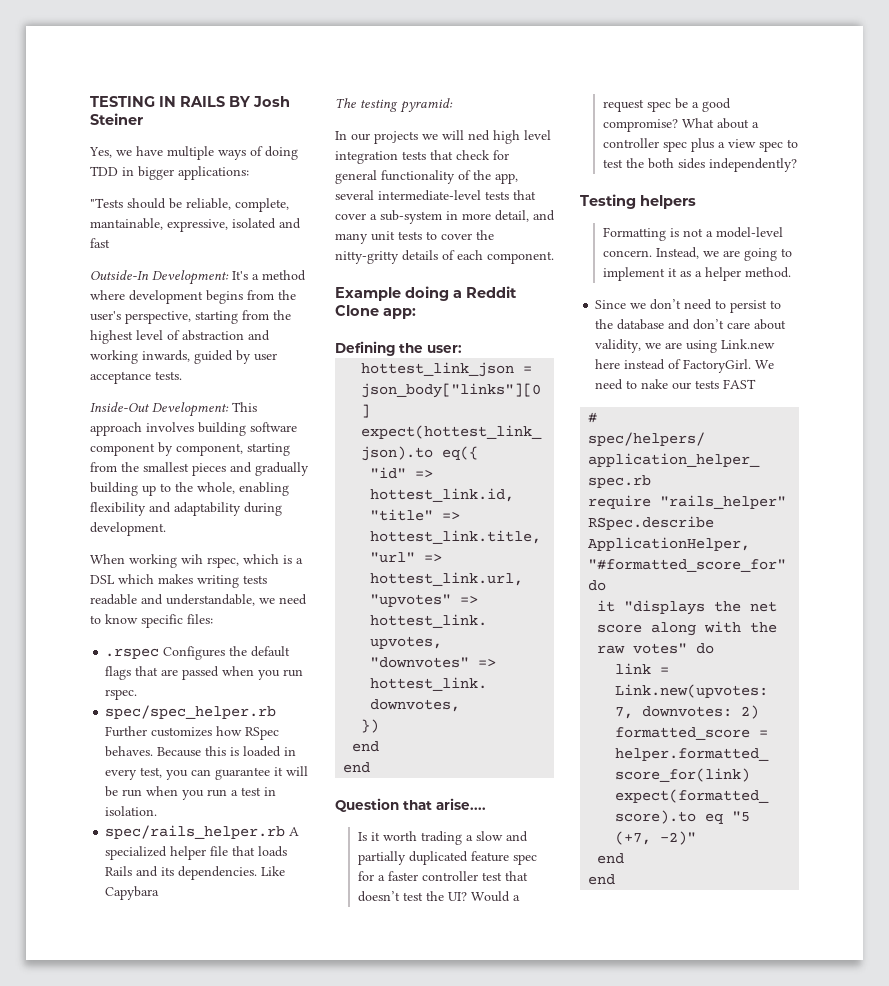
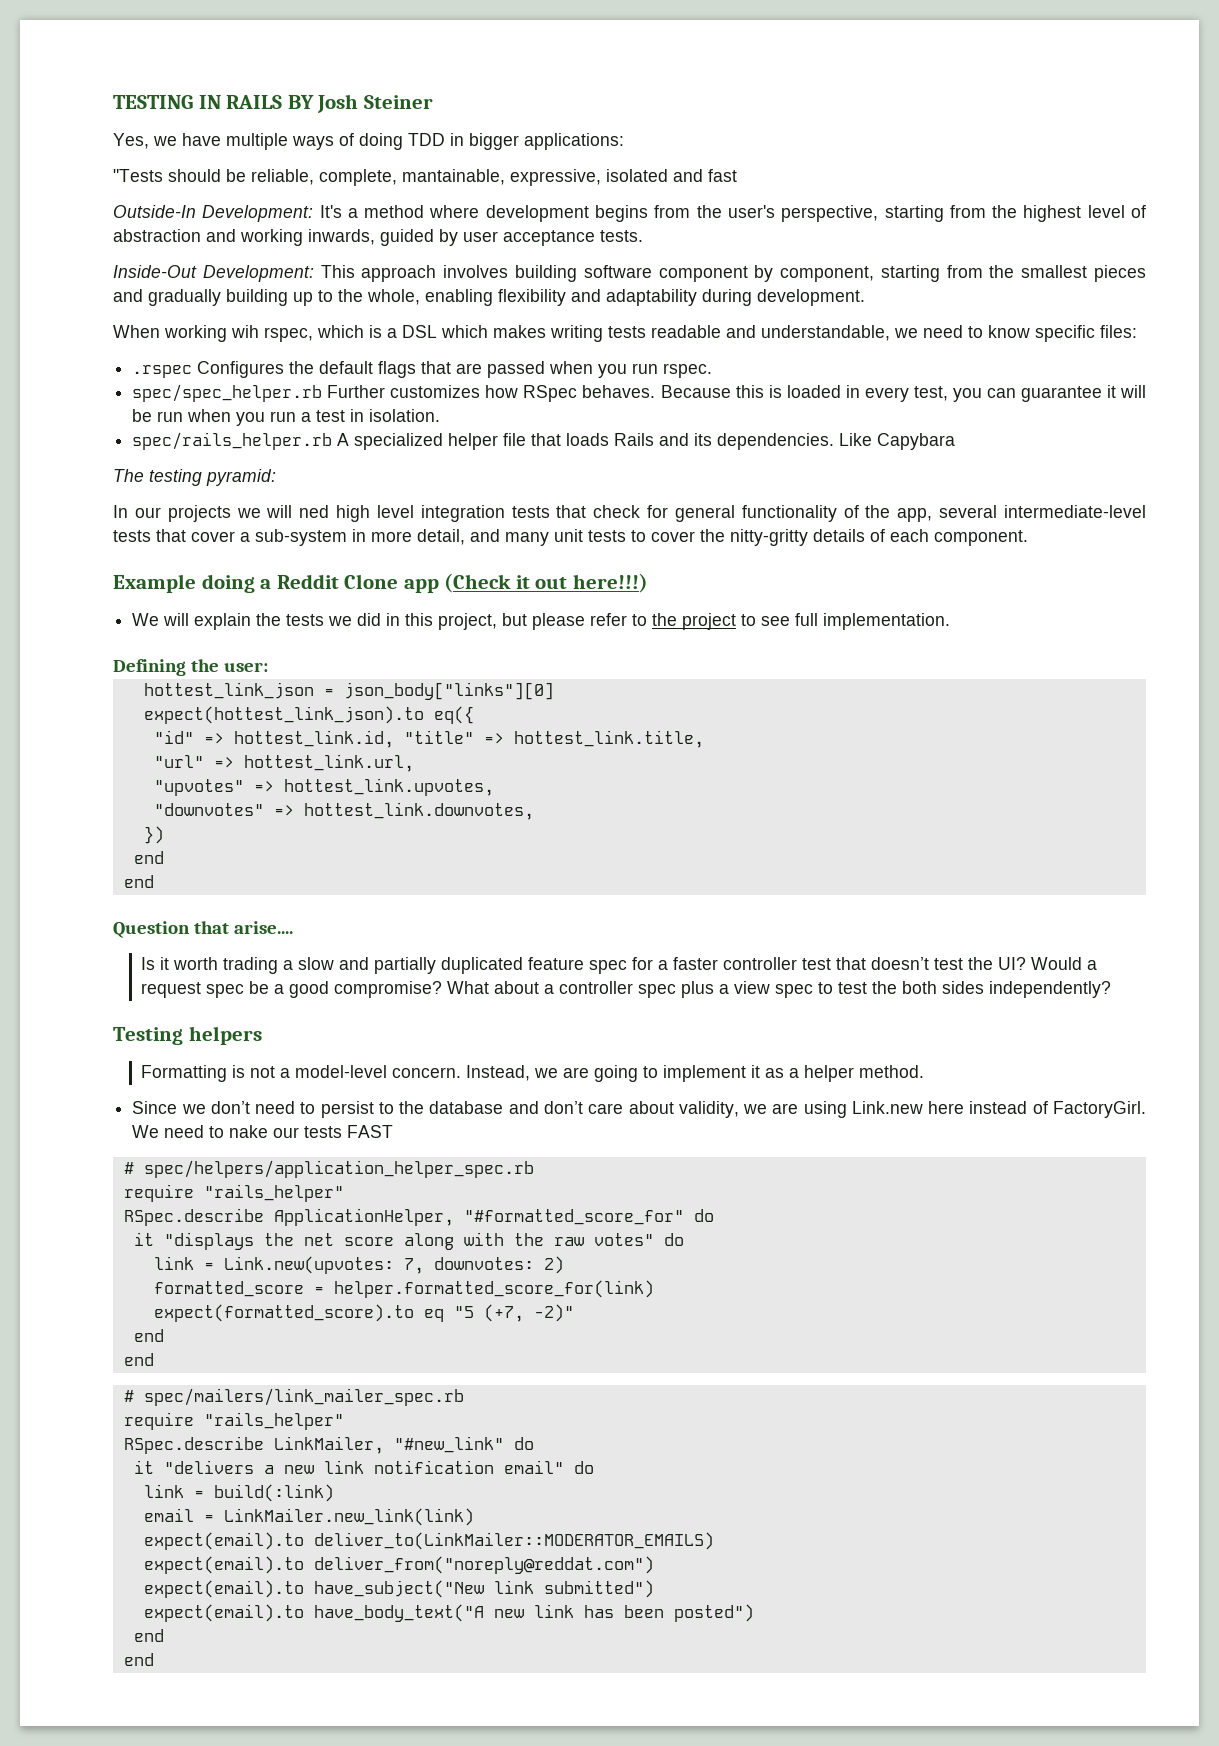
[383,308,416,319] app: -> [403,573,648,593] [132,613,951,630] app (Check it out here!!!) // We will explain the tests we did in this project, but please refer to the project to see full implementation.
(616, 879) none -> [123,1388,464,1406] [123,1412,344,1430] [123,1436,534,1454] [133,1460,594,1474] [143,1484,334,1502] [143,1508,474,1526] [143,1532,714,1550] [143,1556,654,1574] [143,1580,654,1598] [143,1604,754,1622] [133,1629,164,1642] [123,1653,154,1666] // # spec/mailers/link_mailer_spec.rb // require "rails_helper" // RSpec.describe LinkMailer, "#new_link" do // it "delivers a new link notification email" do // link = build(:link) // email = LinkMailer.new_link(link) // expect(email).to deliver_to(LinkMailer::MODERATOR_EMAILS) // expect(email).to deliver_from("noreply@reddat.com") // expect(email).to have_subject("New link submitted") // expect(email).to have_body_text("A new link has been posted") // end // end

